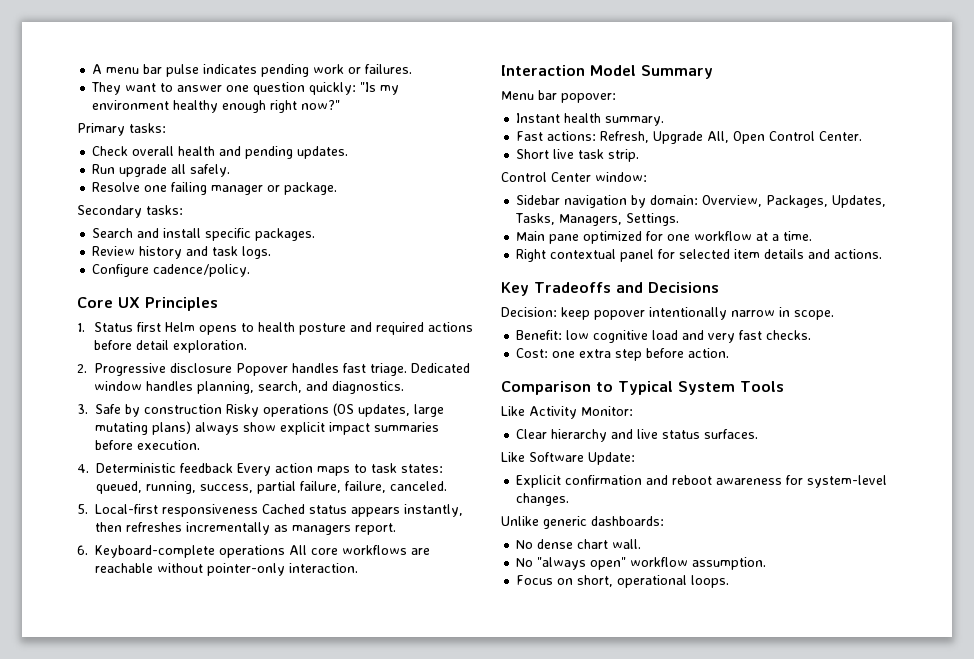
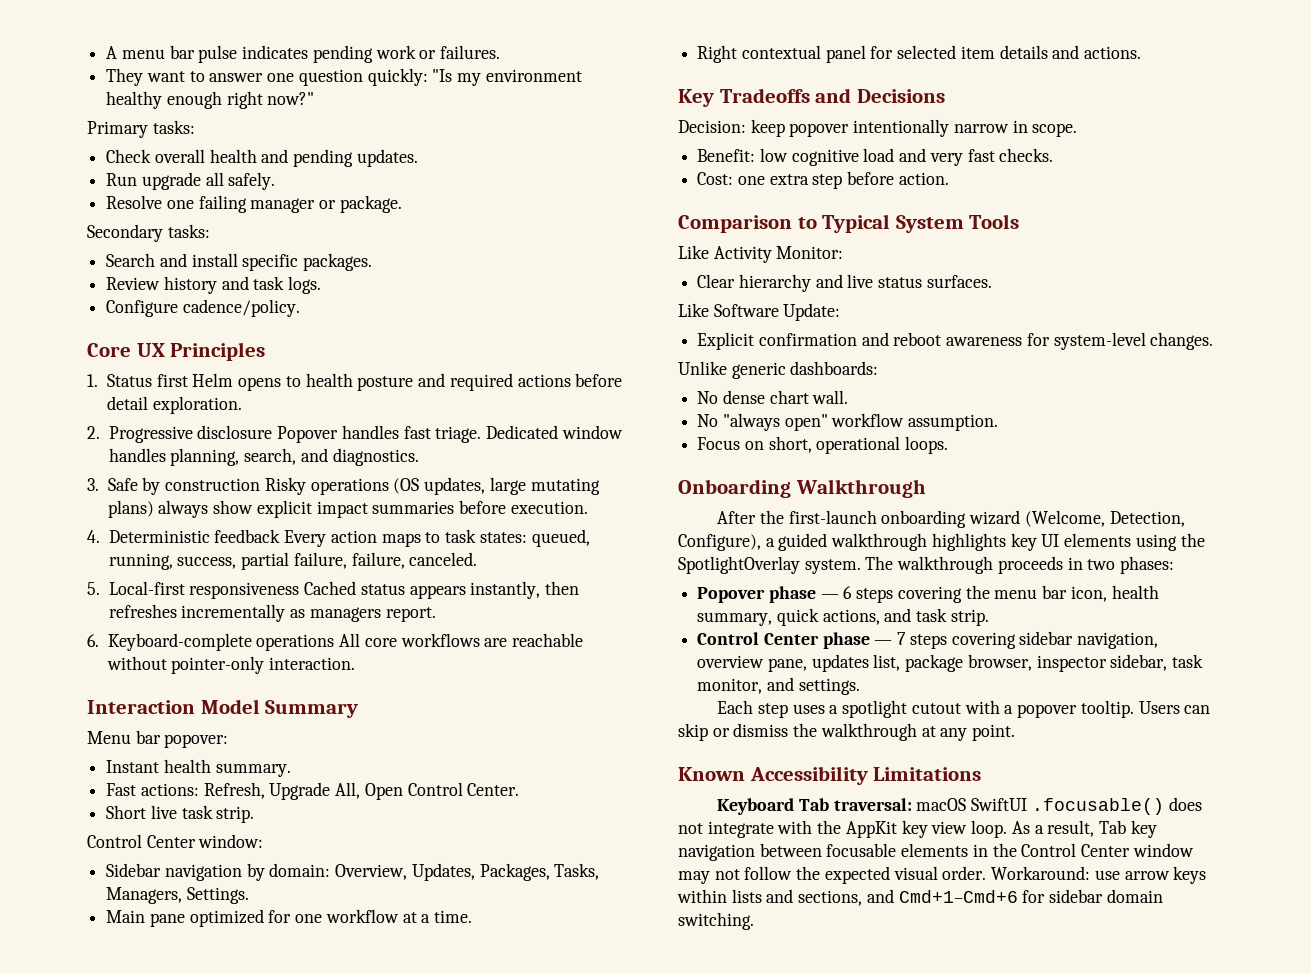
[766,195,887,208] Packages, Updates, -> [411,863,550,881] Updates, Packages,
(730, 581) none -> [678,479,926,498] [717,510,1185,528] [678,533,1205,551] [678,556,1175,574] [697,585,1159,603] [697,608,989,626] [697,631,1159,649] [697,654,1204,672] [697,677,860,695] [717,700,1211,718] [678,723,1016,741] [678,766,982,785] [717,797,1202,815] [678,820,1157,838] [678,843,1194,861] [678,866,1207,884] [677,889,1163,906] [678,912,754,930] // Onboarding Walkthrough // After the first-launch onboarding wizard (Welcome, Detection, Configure), a guided walkthrough highlights key UI elements using the SpotlightOverlay system. The walkthrough proceeds in two phases: // Popover phase — 6 steps covering the menu bar icon, health summary, quick actions, and task strip. // Control Center phase — 7 steps covering sidebar navigation, overview pane, updates list, package browser, inspector sidebar, task monitor, and settings. // Each step uses a spotlight cutout with a popover tooltip. Users can skip or dismiss the walkthrough at any point. // Known Accessibility Limitations // Keyboard Tab traversal: macOS SwiftUI .focusable() does not integrate with the AppKit key view loop. As a result, Tab key navigation between focusable elements in the Control Center window may not follow the expected visual order. Workaround: use arrow keys within lists and sections, and Cmd+1–Cmd+6 for sidebar domain switching.

